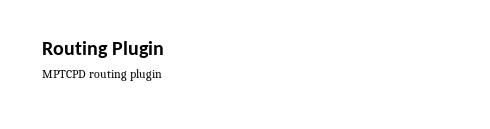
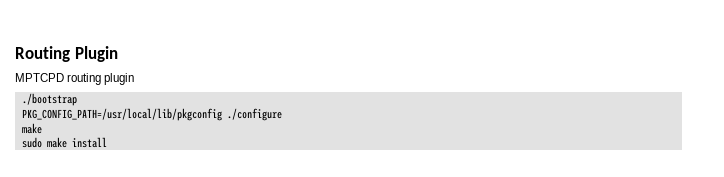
(163, 75) none -> [21,93,77,106] [21,108,282,121] [21,123,42,134] [21,137,107,148] // ./bootstrap // PKG_CONFIG_PATH=/usr/local/lib/pkgconfig ./configure // make // sudo make install

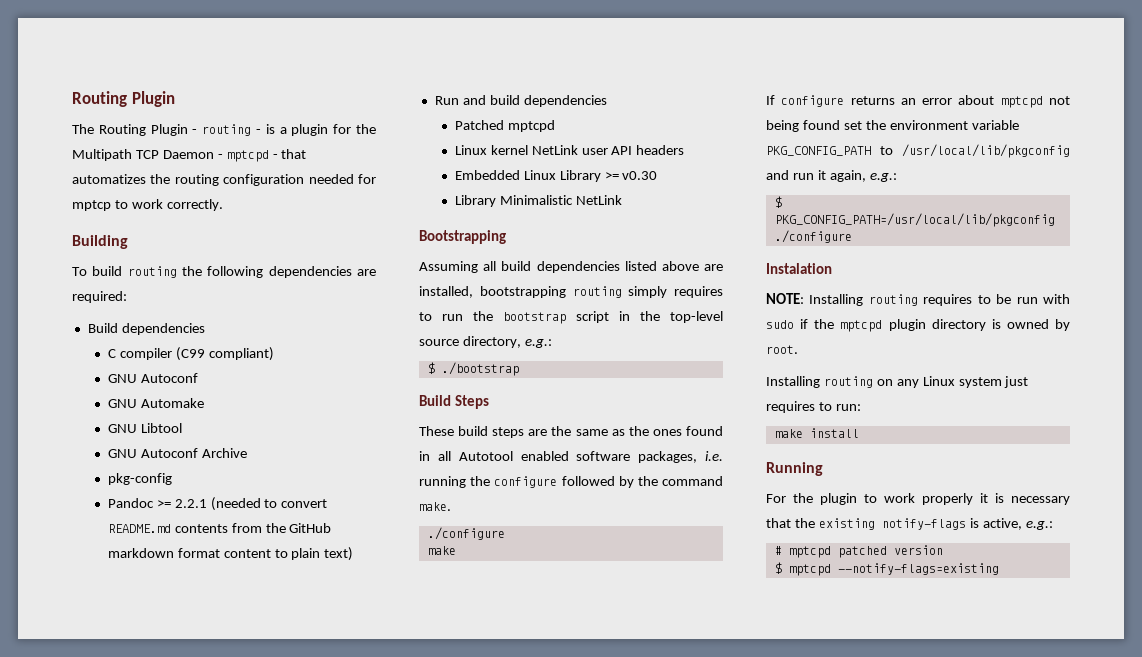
[15,73,135,85] [21,93,77,106] [21,108,282,121] [21,123,42,134] [21,137,107,148] MPTCPD routing plugin // ./bootstrap // PKG_CONFIG_PATH=/usr/local/lib/pkgconfig ./configure // make // sudo make install -> [72,124,377,136] [72,149,307,162] [72,174,376,186] [72,199,223,211] [72,235,128,249] [72,266,376,278] [72,291,127,303] [87,323,205,335] [107,347,274,361] [107,373,198,383] [107,398,204,408] [107,423,182,433] [107,448,247,458] [107,473,172,485] [107,497,328,511] [107,523,332,533] [107,547,354,561] [434,95,607,107] [454,120,555,132] [454,145,685,155] [454,170,658,182] [454,195,622,207] [419,230,506,244] [419,261,723,273] [419,286,723,298] [419,311,723,324] [419,336,552,348] [427,362,519,376] [419,395,490,409] [419,426,723,438] [419,451,723,463] [419,476,723,488] [419,502,451,511] [427,527,505,540] [427,546,456,555] [766,95,1070,108] [766,120,1019,132] [766,144,1070,158] [766,170,897,182] [774,196,782,208] [774,213,1055,227] [774,230,852,243] [766,263,832,274] [766,293,1070,306] [766,319,1070,332] [766,345,798,354] [766,376,1029,388] [766,401,861,413] [774,428,859,438] [766,462,823,476] [766,493,1070,505] [766,518,1053,530] [774,545,943,558] [774,562,999,576] The Routing Plugin - routing - is a plugin for the Multipath TCP Daemon - mptcpd - that automatizes the routing configuration needed for mptcp to work correctly. // Building // To build routing the following dependencies are required: // Build dependencies // C compiler (C99 compliant) // GNU Autoconf // GNU Automake // GNU Libtool // GNU Autoconf Archive // pkg-config // Pandoc >= 2.2.1 (needed to convert README.md contents from the GitHub markdown format content to plain text) // Run and build dependencies // Patched mptcpd // Linux kernel NetLink user API headers // Embedded Linux Library >= v0.30 // Library Minimalistic NetLink // Bootstrapping // Assuming all build dependencies listed above are installed, bootstrapping routing simply requires to run the bootstrap script in the top-level source directory, e.g.: // $ ./bootstrap // Build Steps // These build steps are the same as the ones found in all Autotool enabled software packages, i.e. running the configure followed by the command make. // ./configure // make // If configure returns an error about mptcpd not being found set the environment variable PKG_CONFIG_PATH to /usr/local/lib/pkgconfig and run it again, e.g.: // $ PKG_CONFIG_PATH=/usr/local/lib/pkgconfig ./configure // Instalation // NOTE: Installing routing requires to be run with sudo if the mptcpd plugin directory is owned by root. // Installing routing on any Linux system just requires to run: // make install // Running // For the plugin to work properly it is necessary that the existing notify-flags is active, e.g.: // # mptcpd patched version // $ mptcpd --notify-flags=existing

